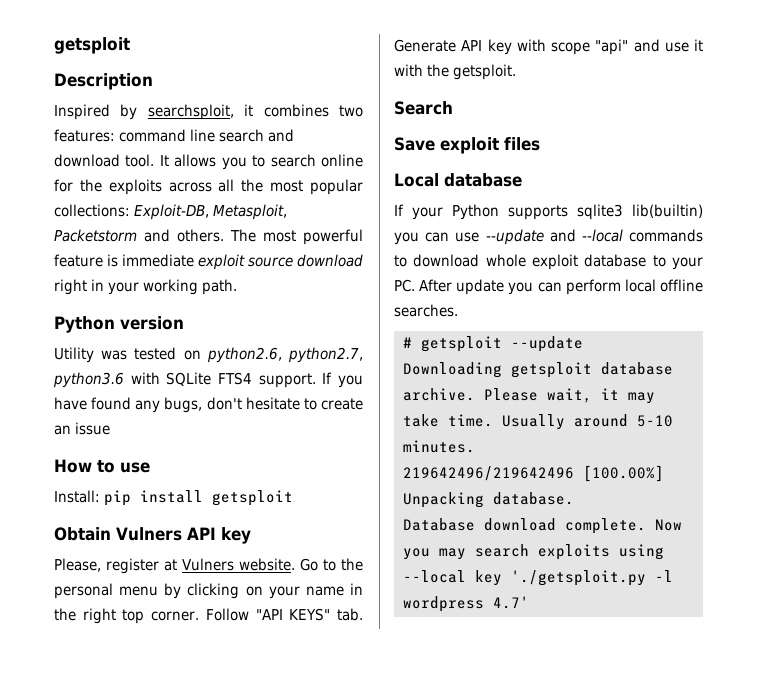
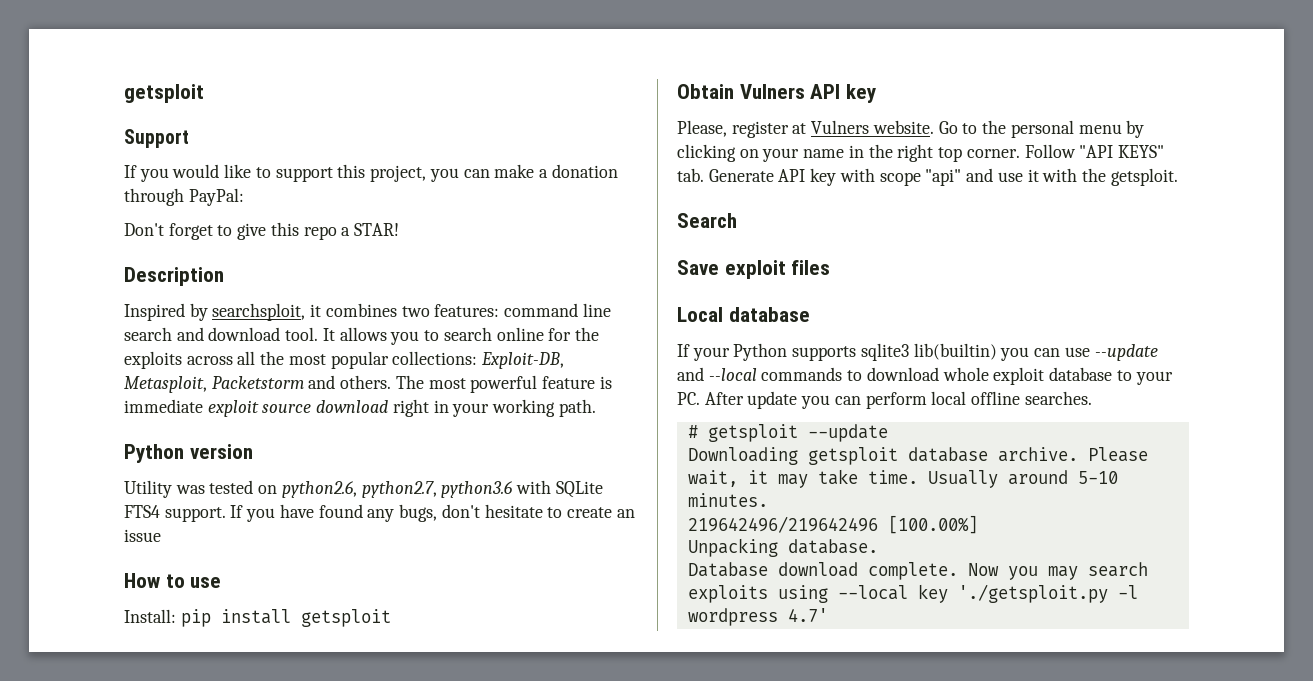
[54,37,130,54] getsploit -> [124,84,204,103] [124,129,189,148] [124,164,618,182] [124,188,244,206] [124,222,400,240] getsploit // Support // If you would like to support this project, you can make a donation through PayPal: // Don't forget to give this repo a STAR!

